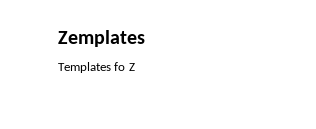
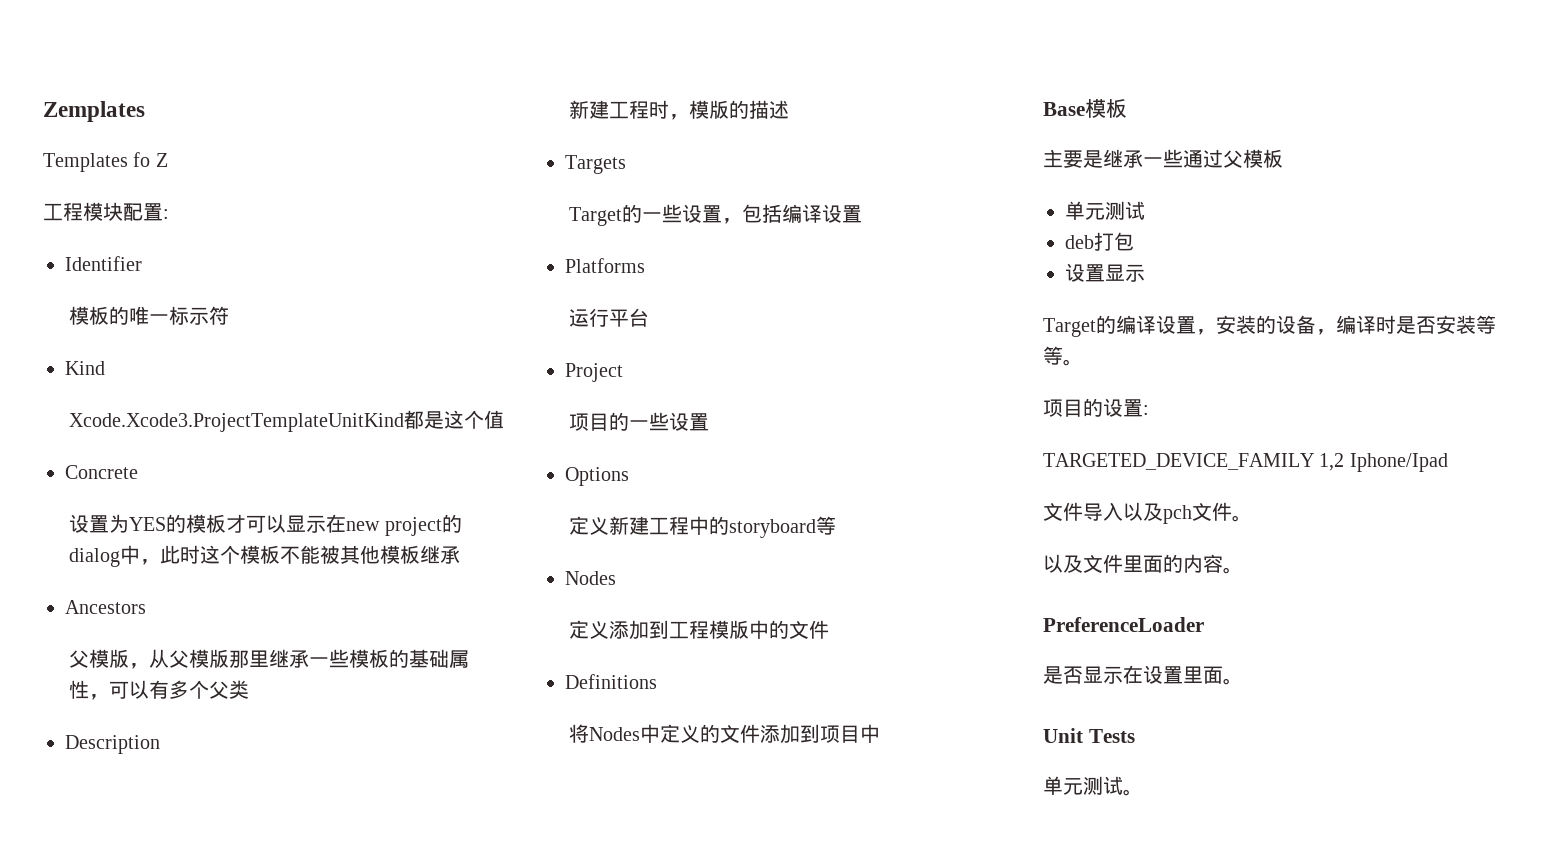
(135, 67) none -> [43,202,169,221] [65,256,142,271] [69,306,230,325] [65,361,105,375] [69,410,505,432] [65,465,138,479] [69,514,462,536] [69,545,461,567] [65,600,146,614] [69,649,470,669] [69,680,250,700] [65,735,160,754] [569,100,790,120] [565,155,626,174] [569,204,863,226] [565,258,645,273] [569,308,650,327] [565,363,623,382] [569,412,710,431] [565,467,629,486] [569,516,837,538] [565,571,616,585] [569,620,830,640] [565,674,657,689] [569,724,881,744] [1043,99,1127,118] [1043,149,1283,168] [1065,201,1145,220] [1065,232,1134,251] [1065,263,1145,282] [1043,315,1496,337] [1043,346,1083,366] [1043,398,1149,417] [1043,453,1448,472] [1043,502,1252,524] [1043,554,1243,574] [1043,617,1204,632] [1043,665,1243,685] [1043,728,1135,743] [1043,776,1143,796] // 工程模块配置: // Identifier // 模板的唯一标示符 // Kind // Xcode.Xcode3.ProjectTemplateUnitKind都是这个值 // Concrete // 设置为YES的模板才可以显示在new project的dialog中，此时这个模板不能被其他模板继承 // Ancestors // 父模版，从父模版那里继承一些模板的基础属性，可以有多个父类 // Description // 新建工程时，模版的描述 // Targets // Target的一些设置，包括编译设置 // Platforms // 运行平台 // Project // 项目的一些设置 // Options // 定义新建工程中的storyboard等 // Nodes // 定义添加到工程模版中的文件 // Definitions // 将Nodes中定义的文件添加到项目中 // Base模板 // 主要是继承一些通过父模板 // 单元测试 // deb打包 // 设置显示 // Target的编译设置，安装的设备，编译时是否安装等等。 // 项目的设置: // TARGETED_DEVICE_FAMILY 1,2 Iphone/Ipad // 文件导入以及pch文件。 // 以及文件里面的内容。 // PreferenceLoader // 是否显示在设置里面。 // Unit Tests // 单元测试。

